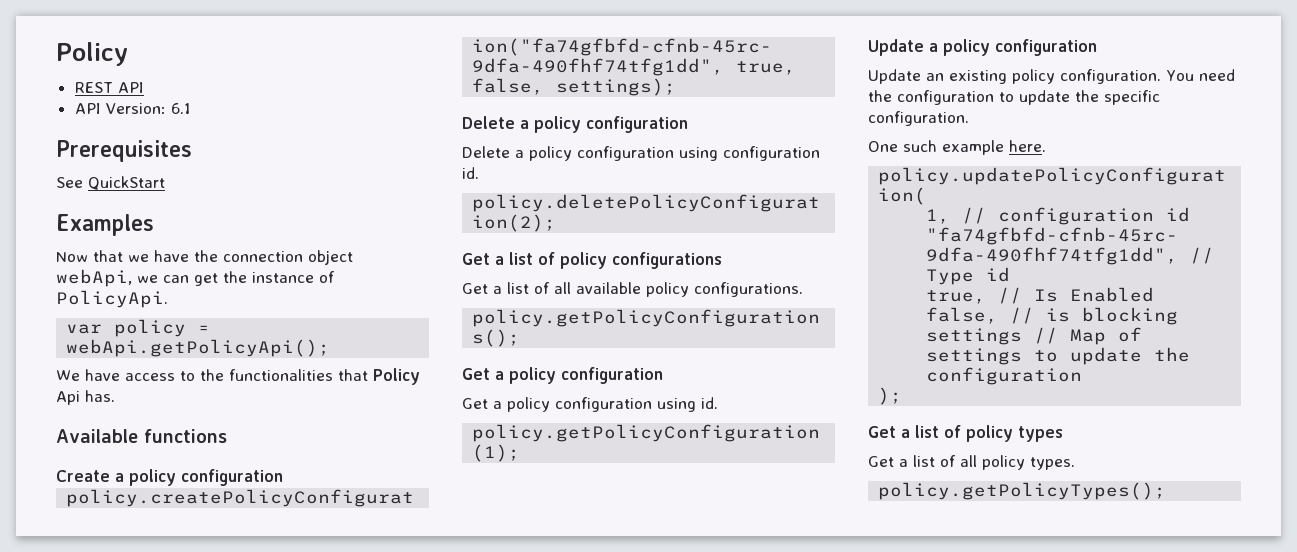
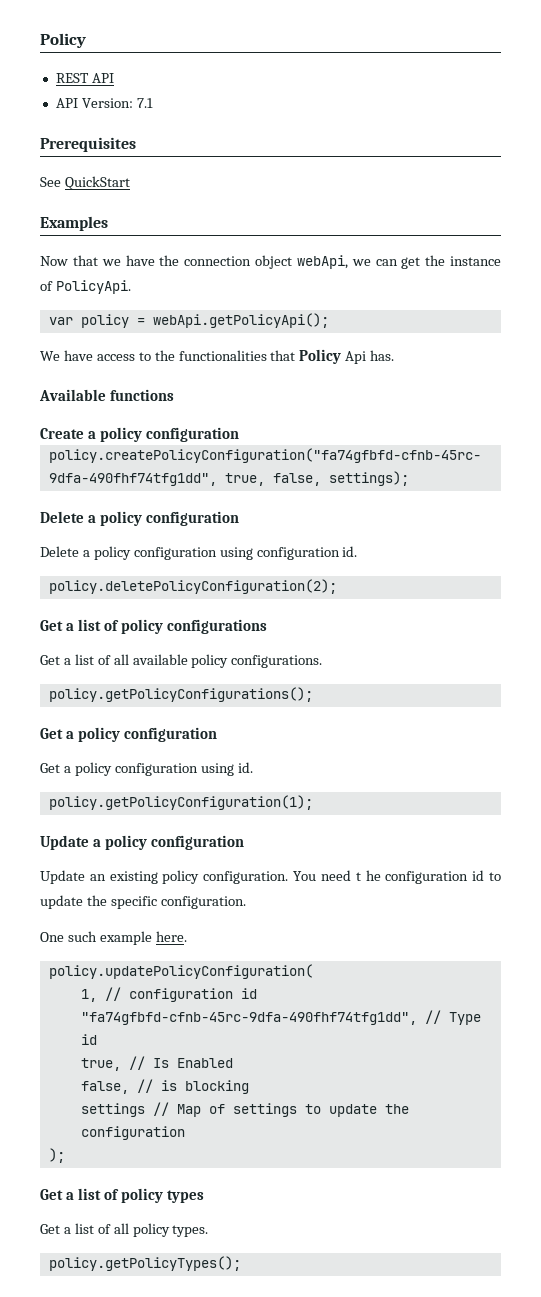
[170,103,191,114] 6.1 -> [136,98,153,108] 7.1
[868,90,994,105] the configuration -> [355,870,485,884] t he configuration id

